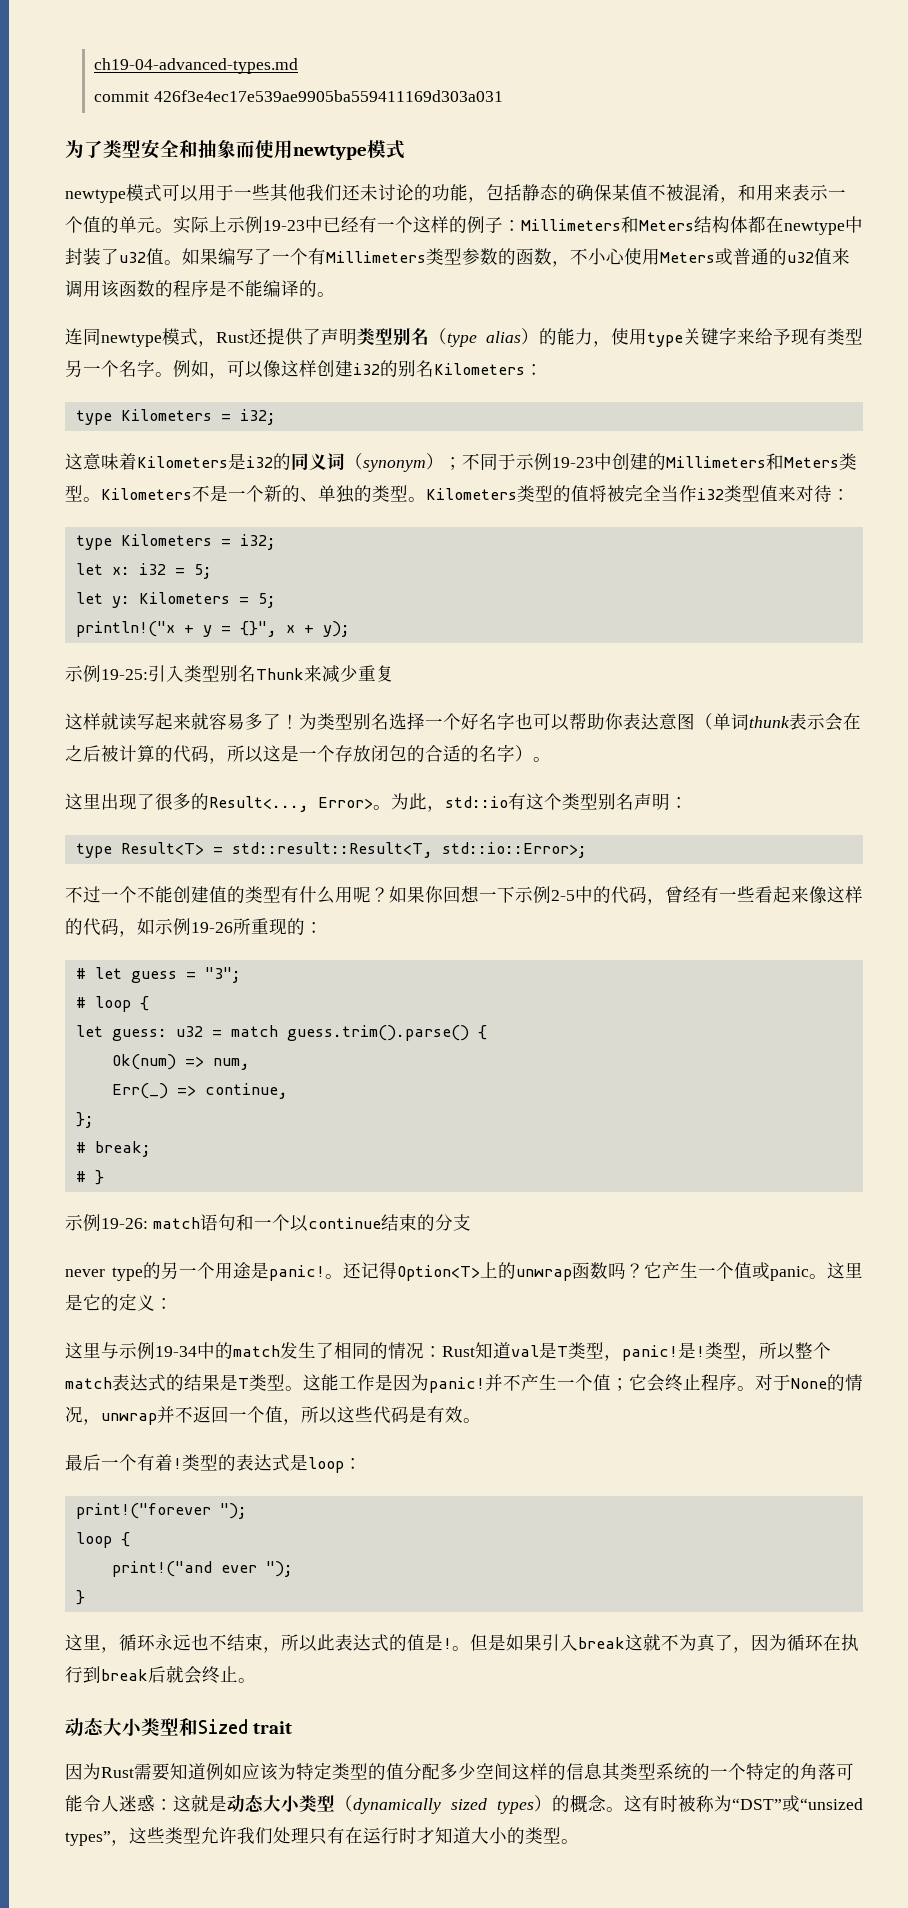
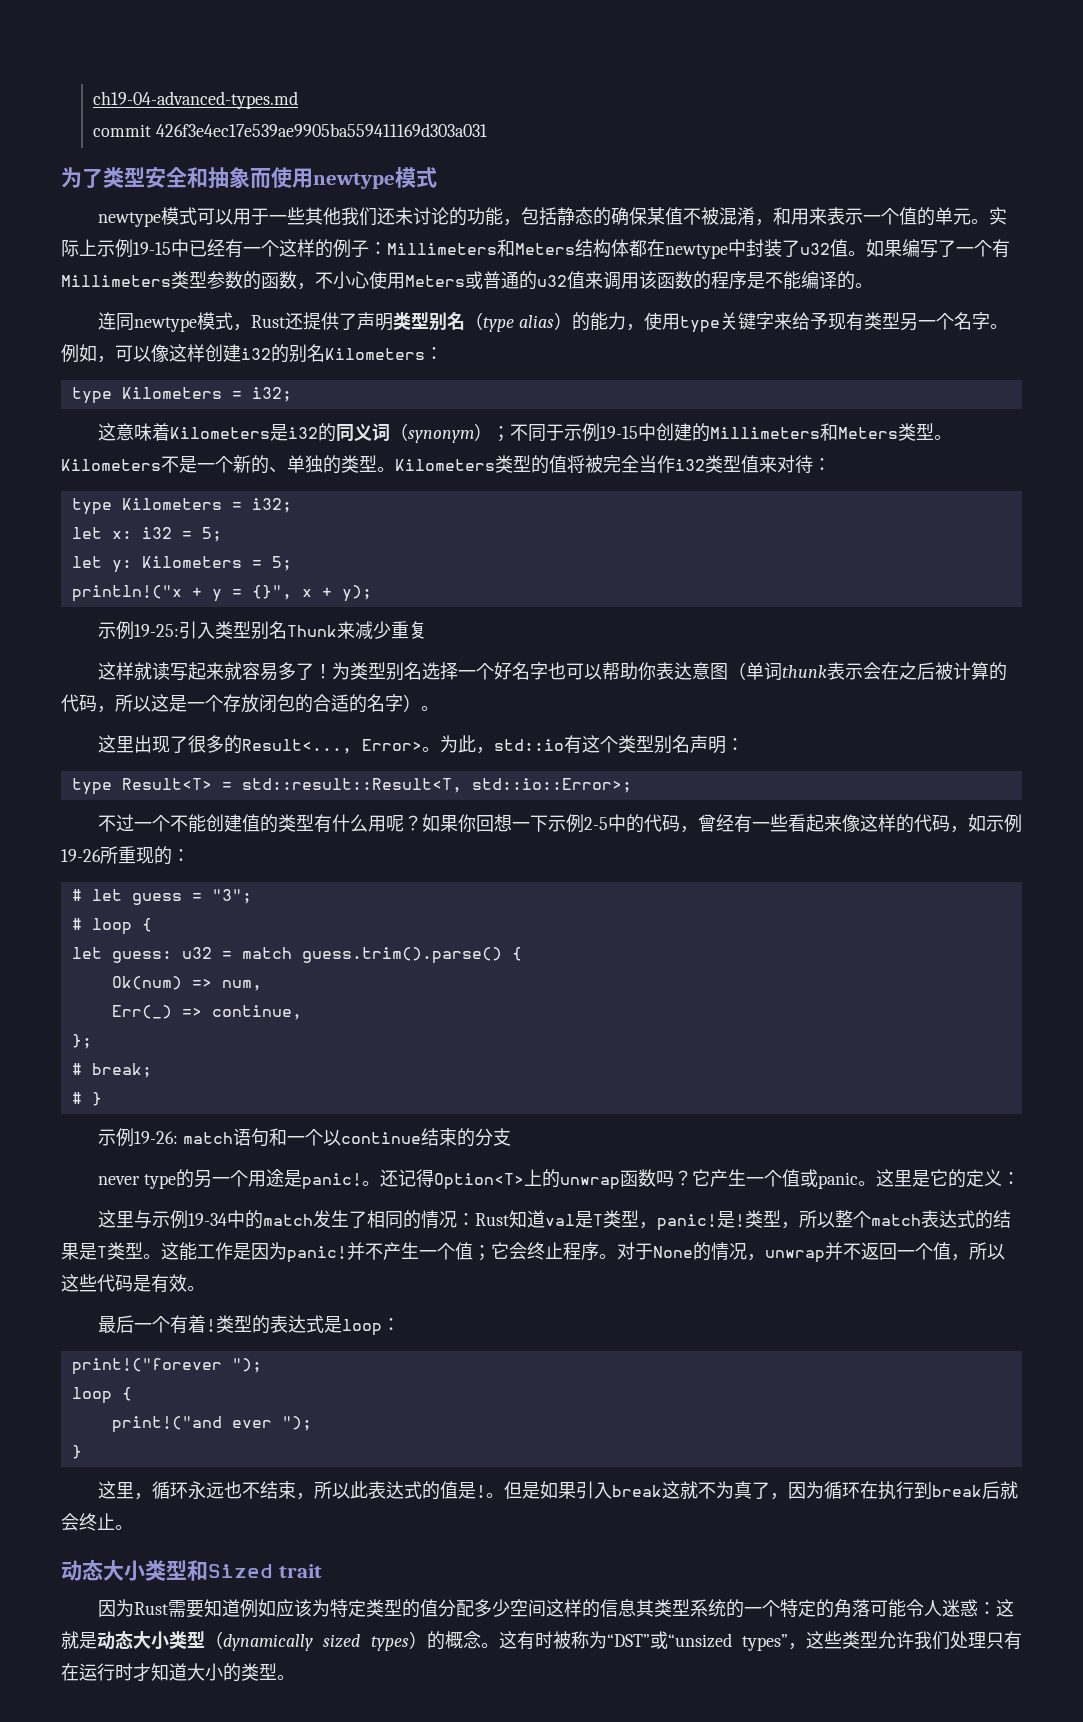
[263,220,305,231] 19-23 -> [133,242,171,255] 19-15
[552,457,594,468] 19-23 -> [599,426,638,439] 19-15

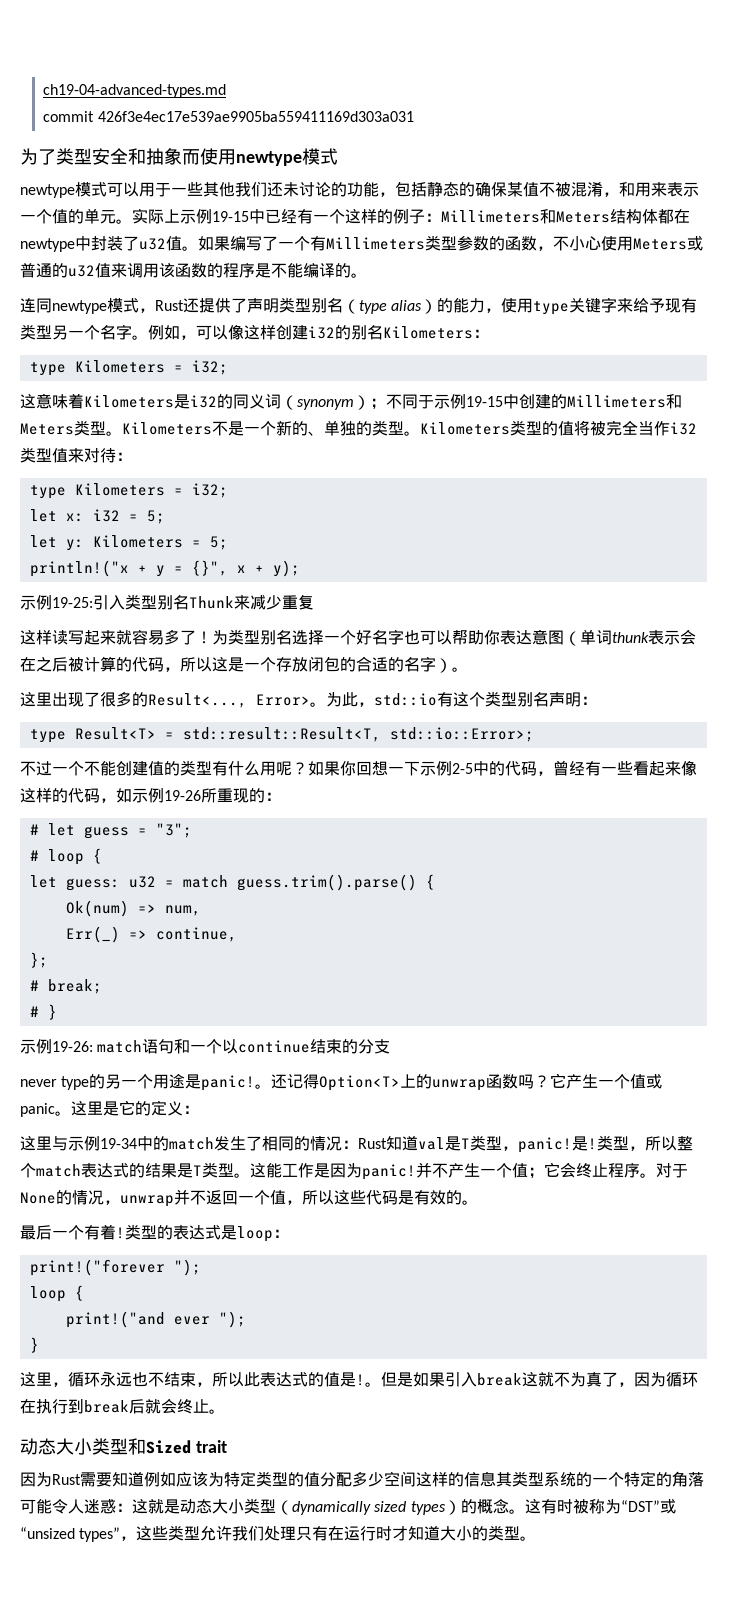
[133,662,152,680] 就 -> (52, 637) none
(187, 1283) none -> [446,1190,462,1205] 的

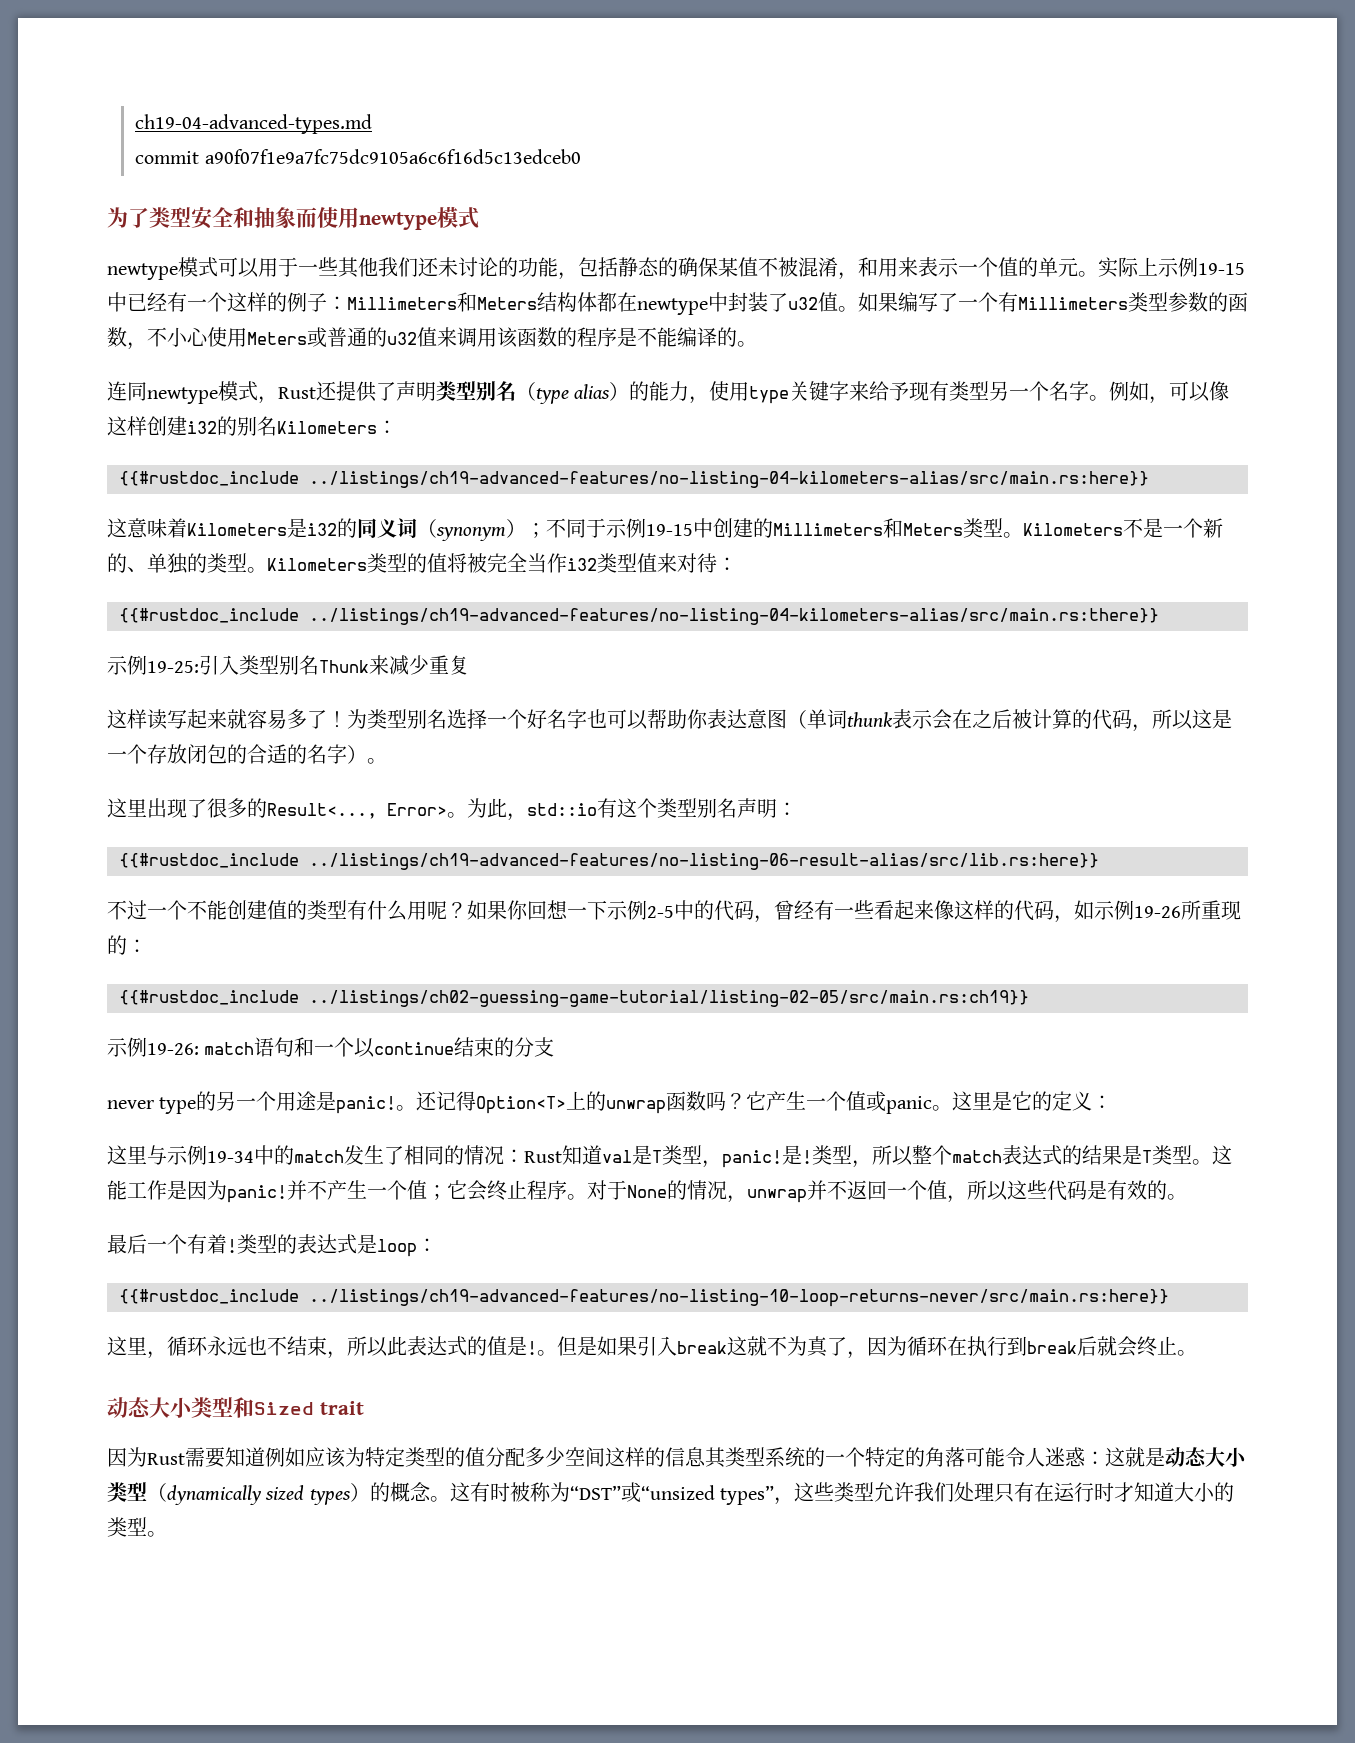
[97,111,414,122] 426f3e4ec17e539ae9905ba559411169d303a031 -> [204,149,581,164] a90f07f1e9a7fc75dc9105a6c6f16d5c13edceb0
[29,360,228,376] type Kilometers = i32; -> [119,471,1149,488] {{#rustdoc_include ../listings/ch19-advanced-features/no-listing-04-kilometers-alias/src/main.rs:here}}
[29,483,228,499] [29,509,165,524] [29,535,228,551] [29,560,300,577] type Kilometers = i32; // let x: i32 = 5; // let y: Kilometers = 5; // println!("x + y = {}", x + y); -> [119,608,1159,625] {{#rustdoc_include ../listings/ch19-advanced-features/no-listing-04-kilometers-alias/src/main.rs:there}}
[29,727,534,743] type Result<T> = std::result::Result<T, std::io::Error>; -> [119,853,1099,870] {{#rustdoc_include ../listings/ch19-advanced-features/no-listing-06-result-alias/src/lib.rs:here}}
[29,823,192,839] [29,848,102,865] [29,874,435,891] [65,900,201,917] [65,926,237,943] [29,952,48,968] [29,979,102,994] [29,1004,57,1020] # let guess = "3"; // # loop { // let guess: u32 = match guess.trim().parse() { // Ok(num) => num, // Err(_) => continue, // }; // # break; // # } -> [119,990,1029,1007] {{#rustdoc_include ../listings/ch02-guessing-game-tutorial/listing-02-05/src/main.rs:ch19}}
[29,1259,201,1276] [29,1285,84,1302] [65,1311,246,1328] [29,1337,39,1353] print!("forever "); // loop { // print!("and ever "); // } -> [119,1289,1169,1307] {{#rustdoc_include ../listings/ch19-advanced-features/no-listing-10-loop-returns-never/src/main.rs:here}}

